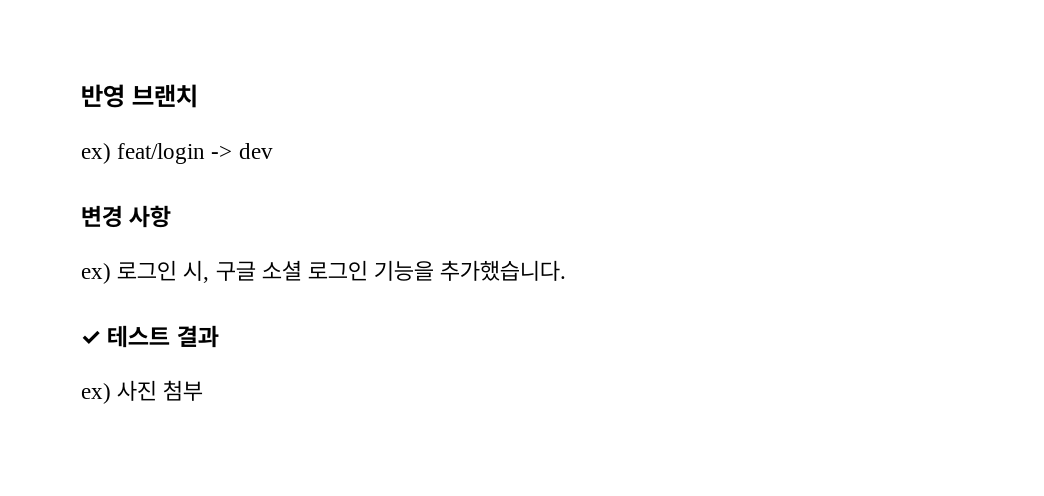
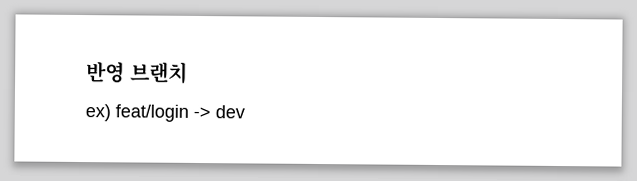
[81,205,172,228] [81,260,567,284] [81,325,219,348] [81,380,204,404] // 변경 사항 // ex) 로그인 시, 구글 소셜 로그인 기능을 추가했습니다. // ✓ 테스트 결과 // ex) 사진 첨부 -> (245, 112) none

